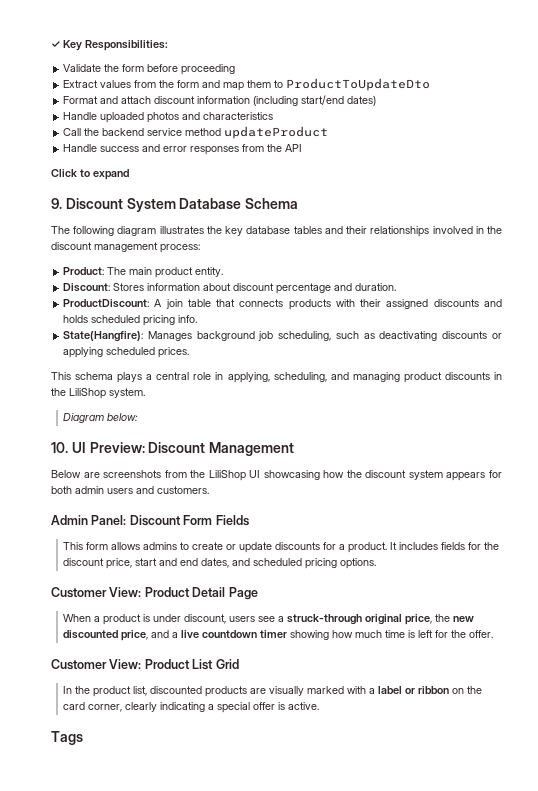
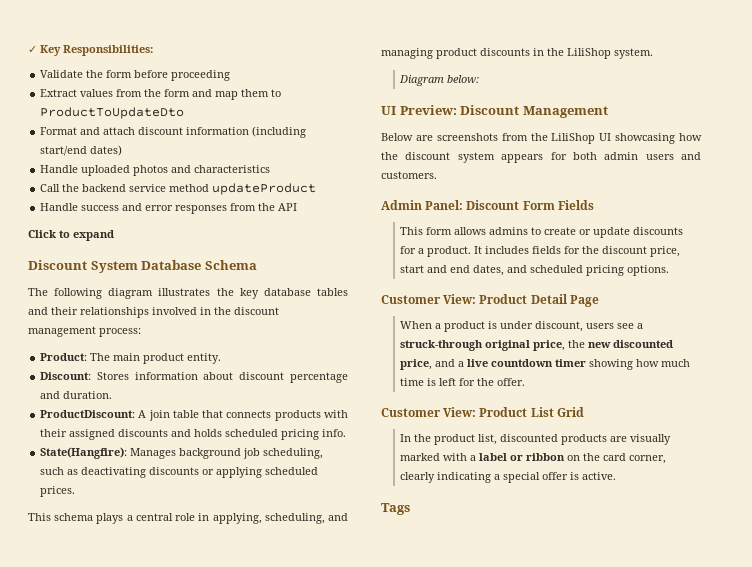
[51,198,62,209] 9. -> (114, 235) none
[51,442,68,453] 10. -> (480, 79) none

